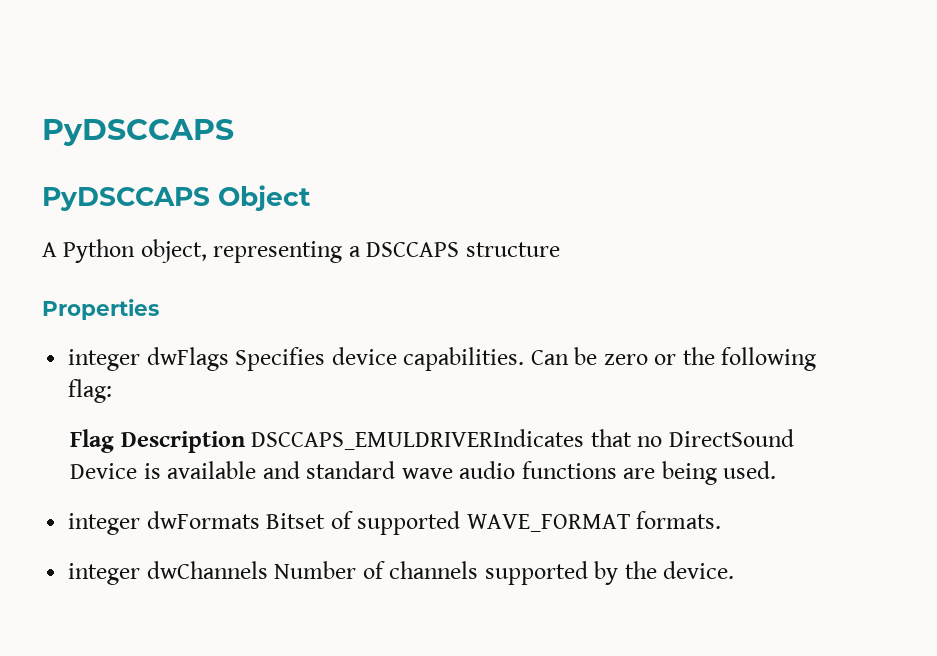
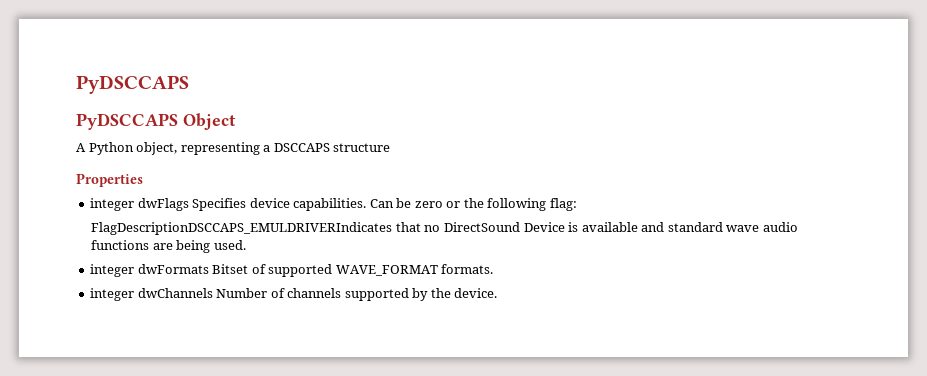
[70,429,585,453] Flag Description DSCCAPS_EMULDRIVERIndicates -> [91,222,393,235] FlagDescriptionDSCCAPS_EMULDRIVERIndicates

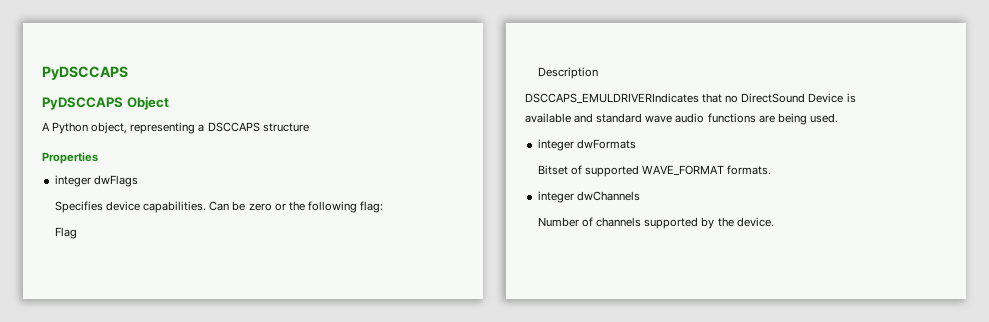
(189, 204) none -> (138, 181) //
[91,222,393,235] FlagDescriptionDSCCAPS_EMULDRIVERIndicates -> [55,227,78,239] [538,67,599,79] [525,93,699,103] Flag // Description // DSCCAPS_EMULDRIVERIndicates
(209, 269) none -> (636, 144) //
(213, 293) none -> (640, 196) //

